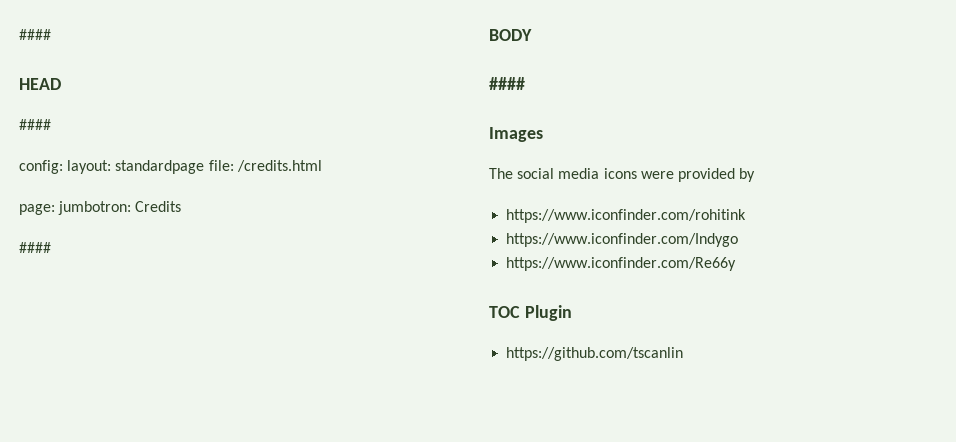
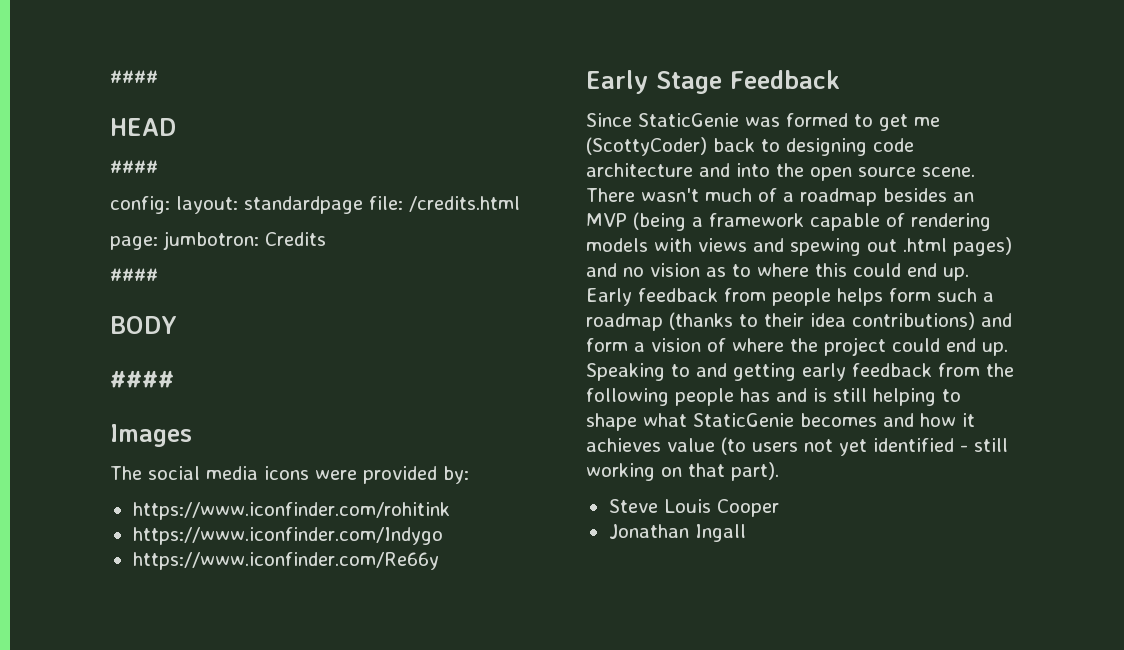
[739,168,756,182] by -> [443,466,469,484] by:
[489,305,572,321] [506,347,684,361] TOC Plugin // https://github.com/tscanlin -> [586,70,840,94] [586,113,940,131] [586,137,914,156] [586,163,975,181] [586,188,974,206] [586,212,991,231] [586,237,1012,256] [586,263,969,281] [586,288,994,306] [586,312,1012,331] [586,337,1008,356] [586,363,1014,381] [586,388,961,406] [586,413,975,431] [586,437,1008,456] [586,462,779,481] [608,499,779,517] [608,524,746,542] Early Stage Feedback // Since StaticGenie was formed to get me (ScottyCoder) back to designing code architecture and into the open source scene. There wasn't much of a roadmap besides an MVP (being a framework capable of rendering models with views and spewing out .html pages) and no vision as to where this could end up. Early feedback from people helps form such a roadmap (thanks to their idea contributions) and form a vision of where the project could end up. Speaking to and getting early feedback from the following people has and is still helping to shape what StaticGenie becomes and how it achieves value (to users not yet identified - still working on that part). // Steve Louis Cooper // Jonathan Ingall

